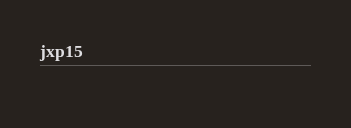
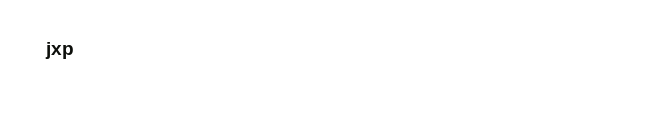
[39,45,83,61] jxp15 -> [45,42,74,59] jxp

